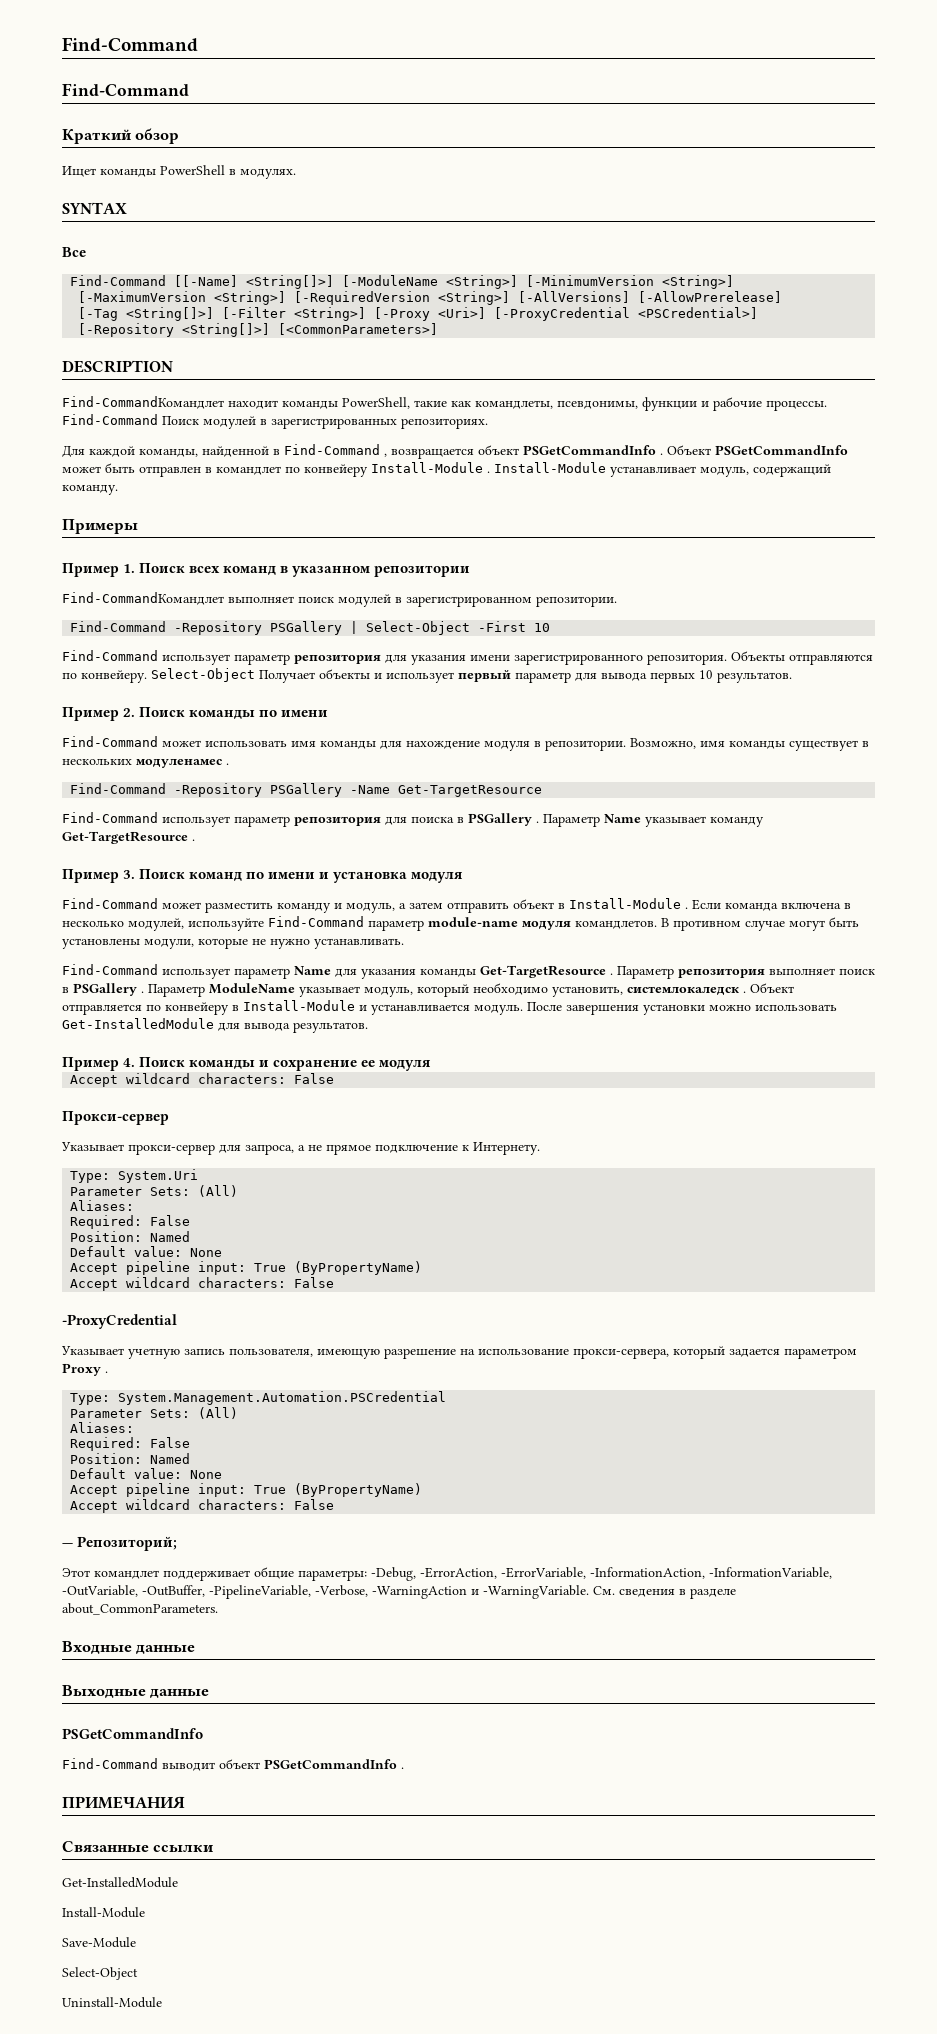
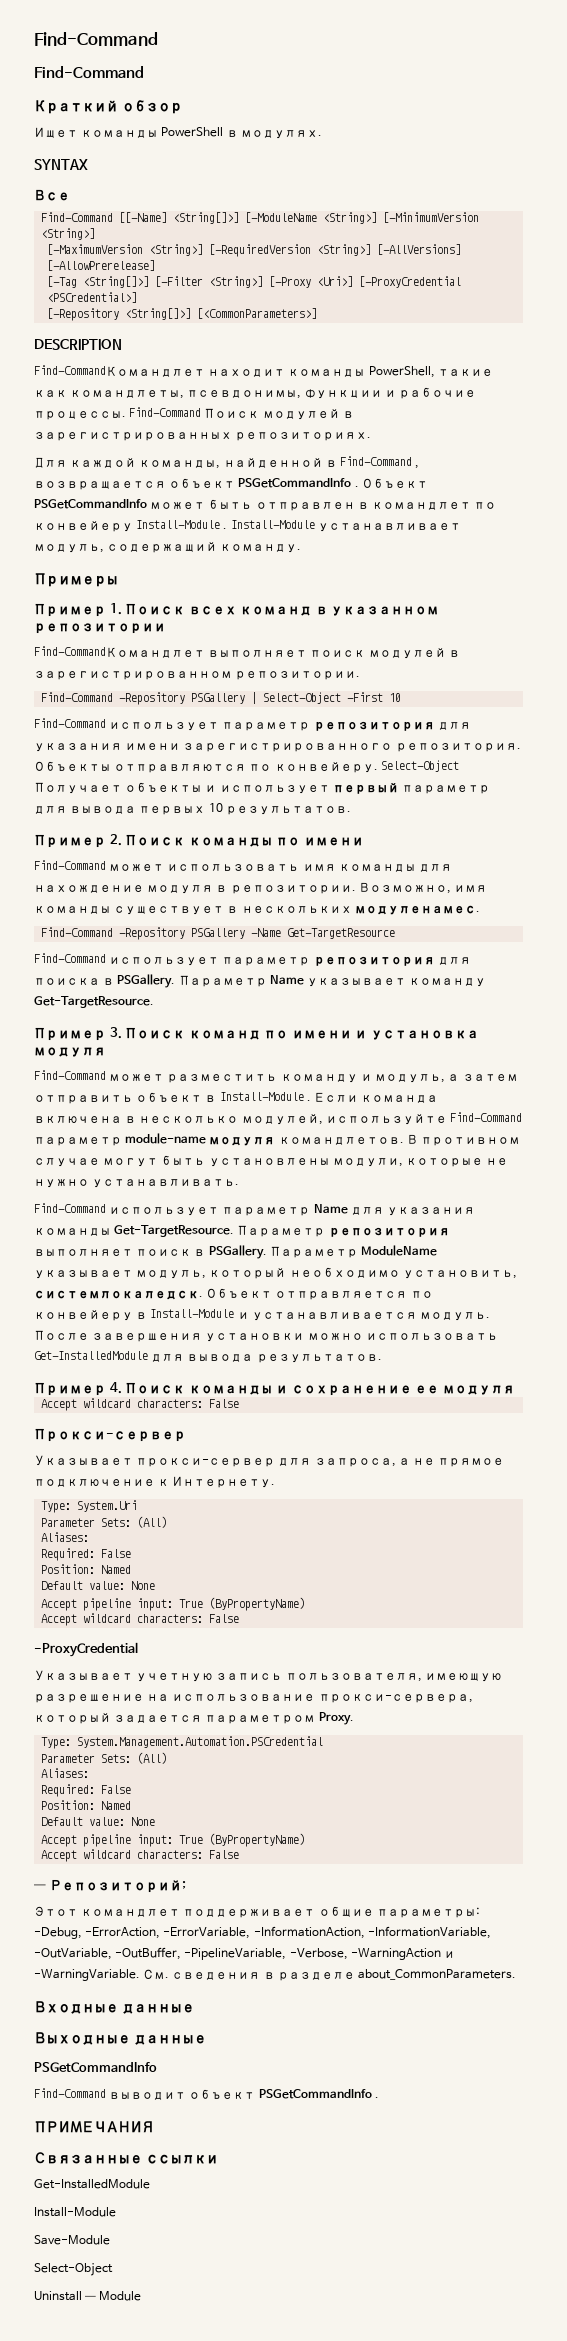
[136,759,229,768] модуленамес . -> [354,905,480,915] модуленамес.
[468,813,539,826] PSGallery . -> [117,974,176,988] PSGallery.
[62,831,195,844] Get-TargetResource . -> [34,996,154,1008] Get-TargetResource.
[480,965,613,978] Get-TargetResource . -> [114,1225,235,1237] Get-TargetResource.
[73,983,144,996] PSGallery . -> [208,1245,267,1259] PSGallery.
[627,986,746,996] системлокаледск . -> [34,1290,203,1300] системлокаледск.
[62,1363,108,1376] Proxy . -> [318,1712,354,1725] Proxy.
[62,1997,162,2008] Uninstall-Module -> [34,2291,142,2301] Uninstall — Module

